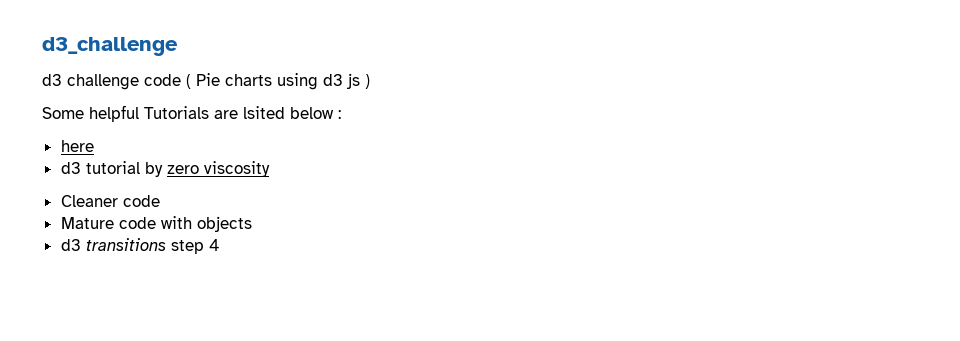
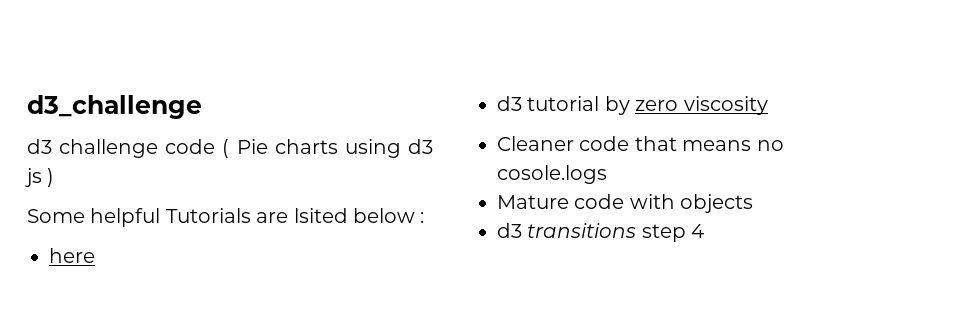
(160, 201) none -> [634,136,784,151] [497,165,607,184] that means no cosole.logs

